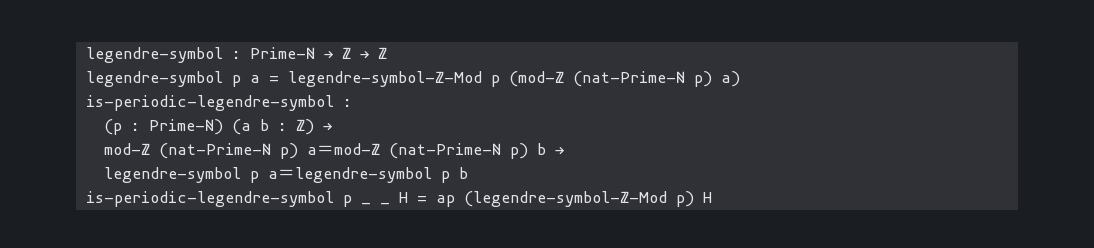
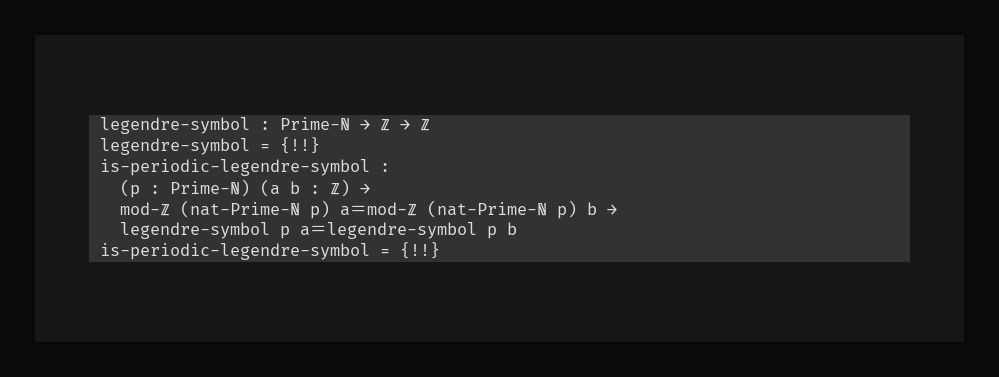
[231,71,740,87] p a = legendre-symbol-ℤ-Mod p (mod-ℤ (nat-Prime-ℕ p) a) -> [259,137,320,154] = {!!}
[342,191,712,207] p _ _ H = ap (legendre-symbol-ℤ-Mod p) H -> [379,242,440,259] = {!!}

